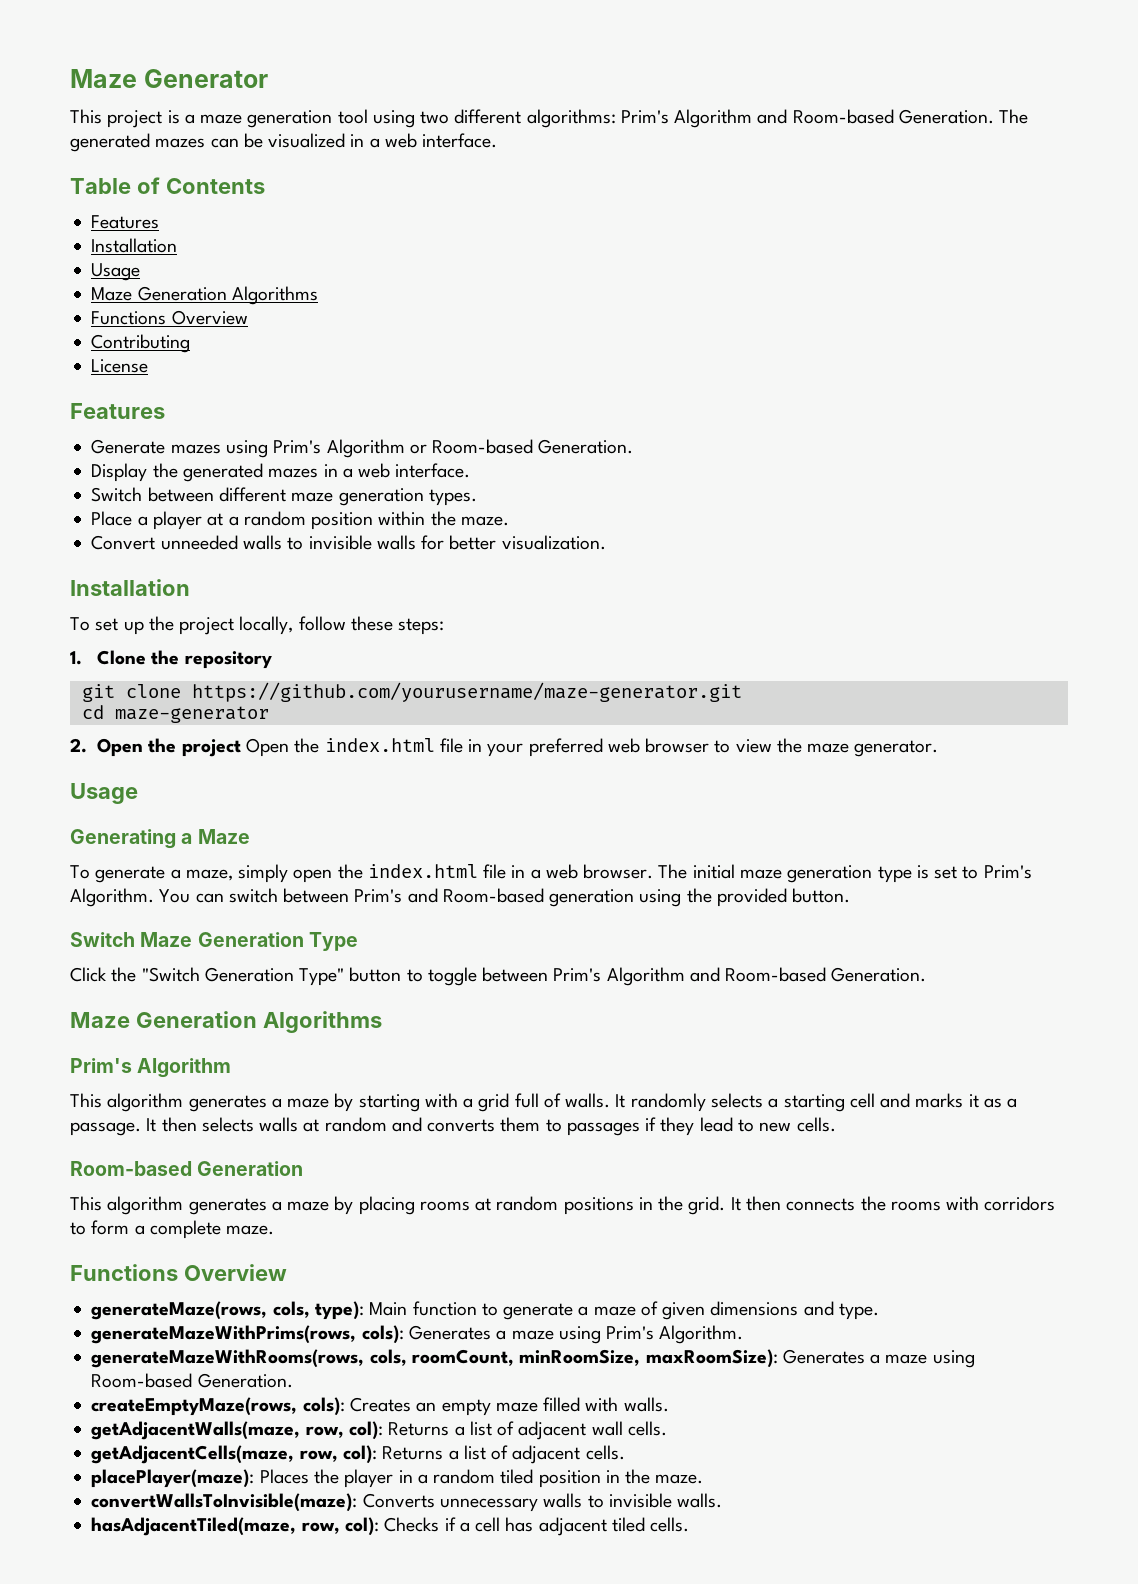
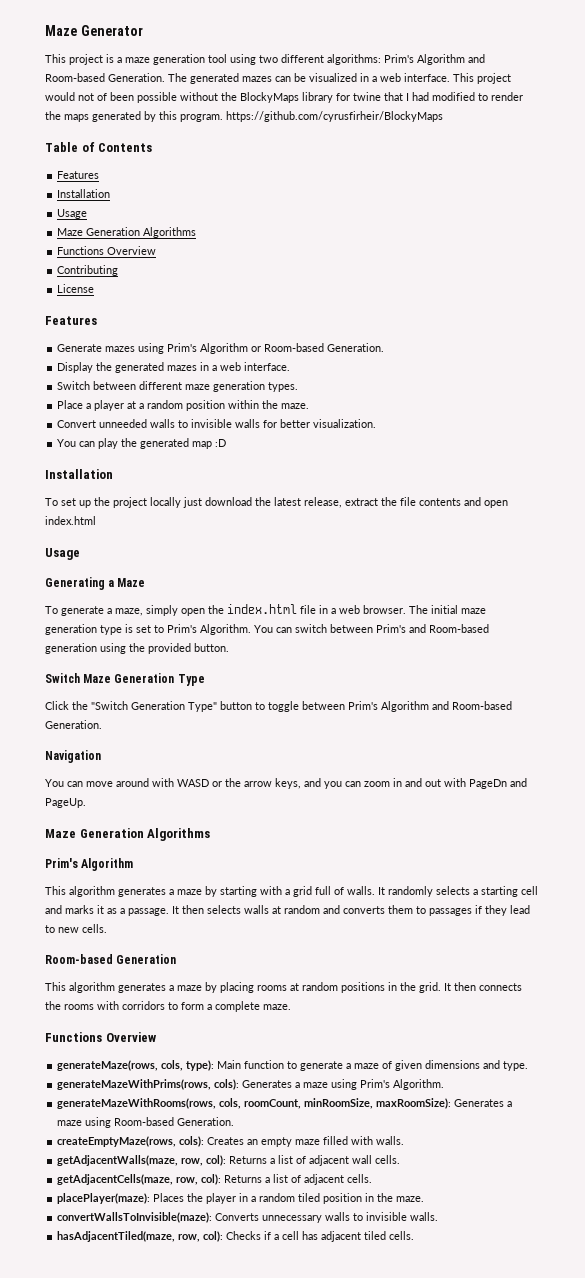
(498, 140) none -> [453,73,511,84] [45,92,523,103] [45,111,443,122] This project would not of been possible without the BlockyMaps library for twine that I had modified to render the maps generated by this program. https://github.com/cyrusfirheir/BlockyMaps
(606, 542) none -> [57,438,227,449] // You can play the generated map :D
[239,616,445,635] [70,650,272,669] [81,682,742,702] [81,705,269,723] [70,738,939,757] locally, follow these steps: // 1. Clone the repository // git clone https://github.com/yourusername/maze-generator.git // cd maze-generator // 2. Open the project Open the index.html file in your preferred web browser to view the maze generator. -> [150,497,508,508] [45,516,96,525] locally just download the latest release, extract the file contents and open index.html
(927, 974) none -> [45,750,101,763] [45,778,527,789] [45,798,86,808] // Navigation // You can move around with WASD or the arrow keys, and you can zoom in and out with PageDn and PageUp.

